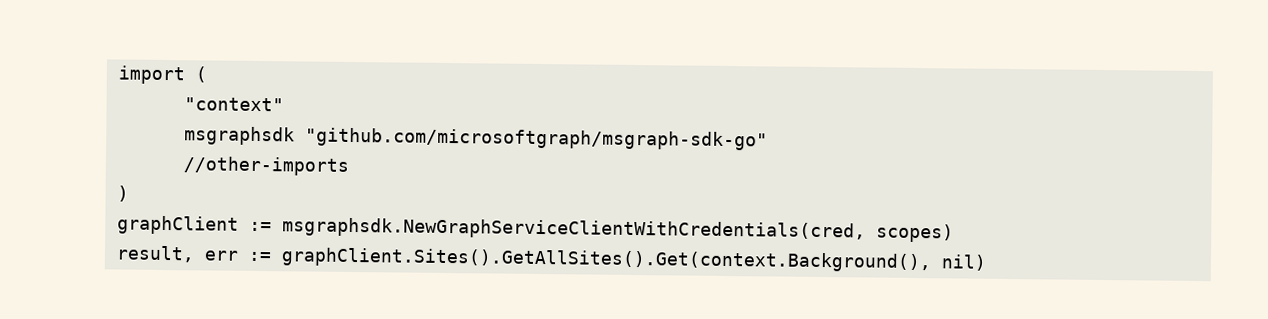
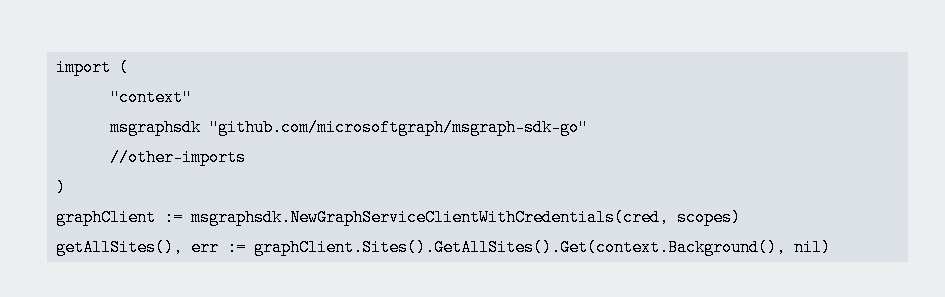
[115,245,195,263] result, -> [56,239,183,256] getAllSites(),

